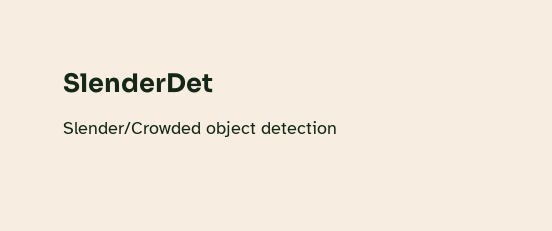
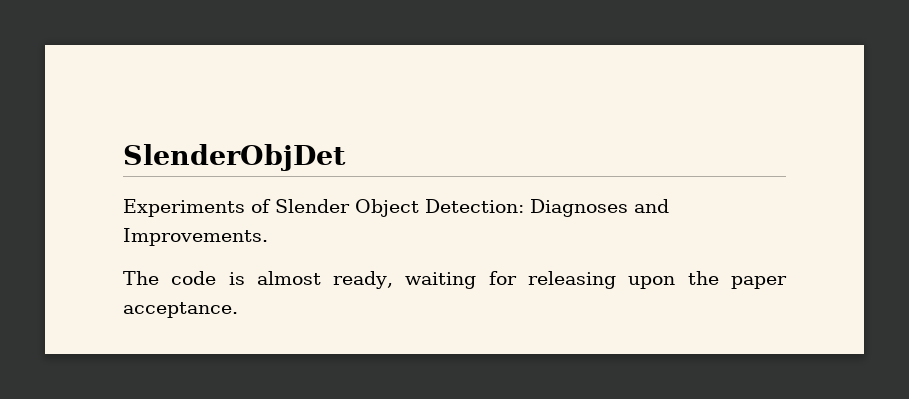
[63,72,213,93] [63,121,337,137] SlenderDet // Slender/Crowded object detection -> [123,144,346,171] [123,199,669,217] [123,228,268,246] [123,271,788,289] [123,302,238,318] SlenderObjDet // Experiments of Slender Object Detection: Diagnoses and Improvements. // The code is almost ready, waiting for releasing upon the paper acceptance.

